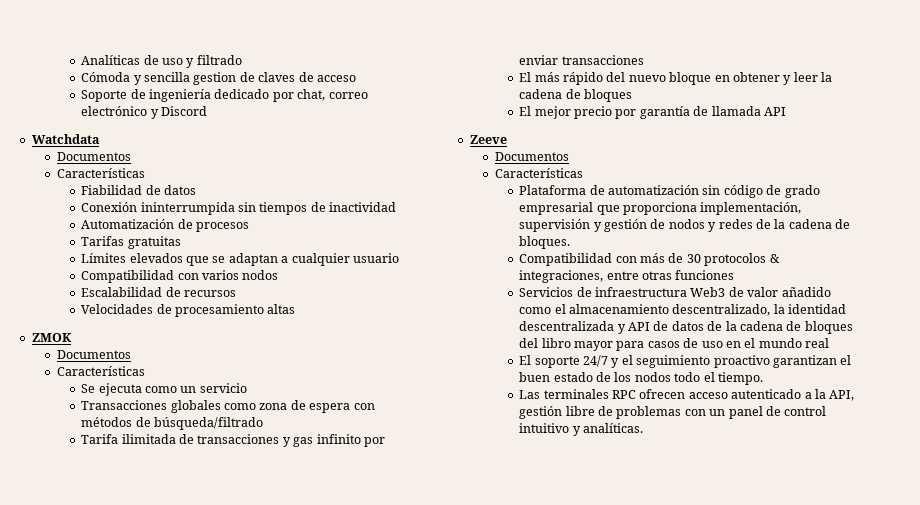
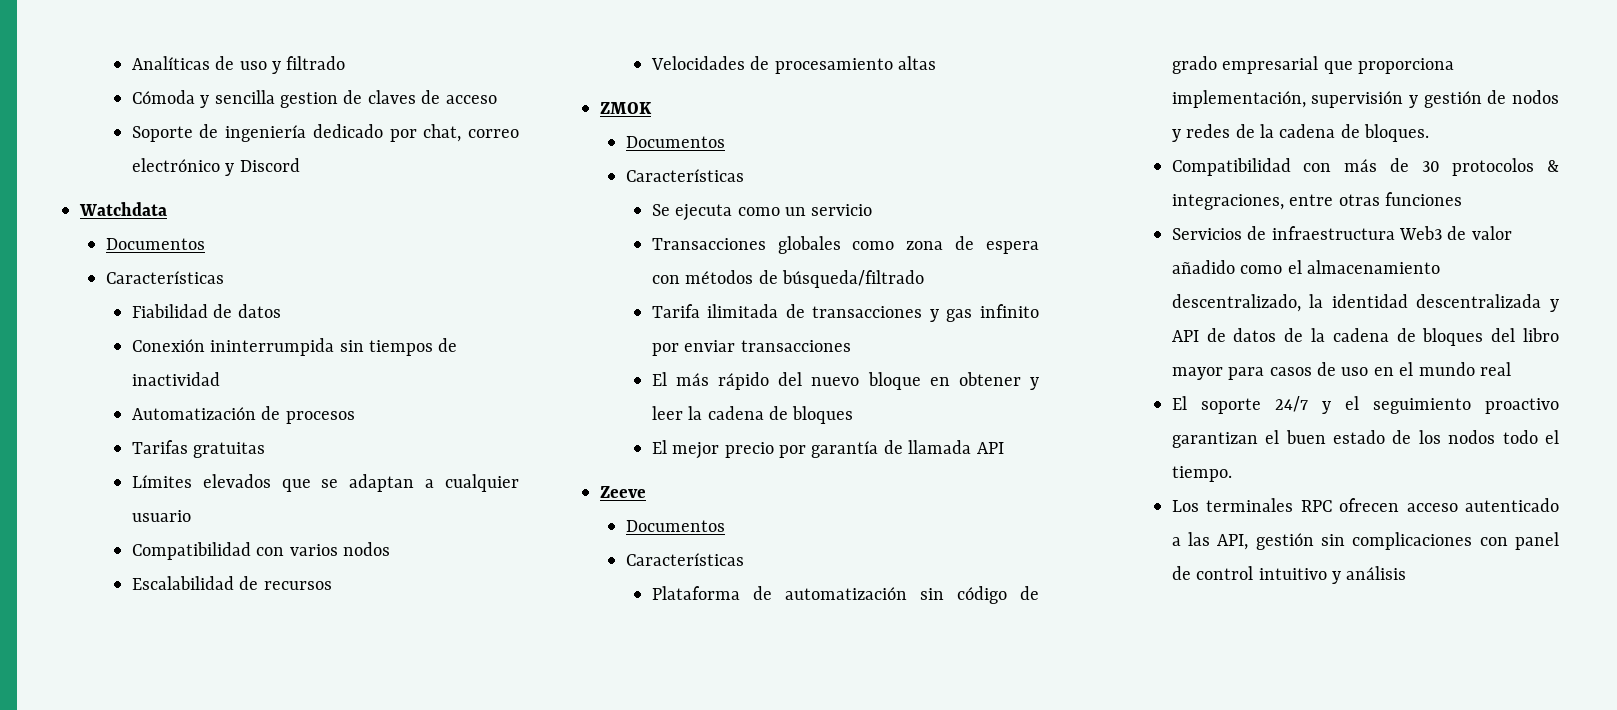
[519,390,541,399] Las -> [1171,500,1199,512] Los
[814,389,826,399] la -> [1188,532,1211,546] las
[565,406,726,419] libre de problemas con un -> [1321,532,1508,550] sin complicaciones con
[583,423,644,433] analíticas. -> [1346,566,1407,580] análisis

